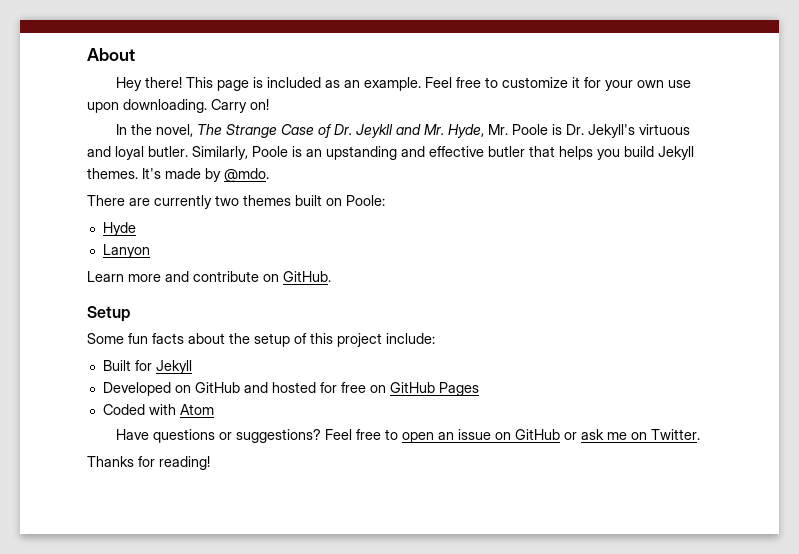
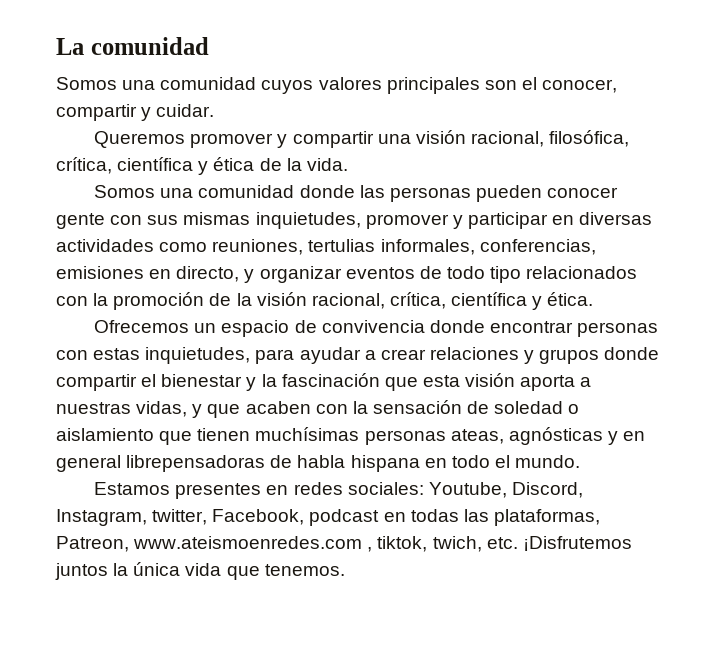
[87,48,135,61] [116,77,692,91] [87,99,269,113] [116,124,691,138] [87,146,694,160] [87,168,269,182] [87,195,385,209] [102,222,136,236] [102,244,150,258] [87,271,331,282] [87,306,130,322] [87,333,435,347] [102,360,192,374] [102,382,479,396] [102,404,214,415] [116,429,701,443] [87,456,210,470] About // Hey there! This page is included as an example. Feel free to customize it for your own use upon downloading. Carry on! // In the novel, The Strange Case of Dr. Jeykll and Mr. Hyde, Mr. Poole is Dr. Jekyll's virtuous and loyal butler. Similarly, Poole is an upstanding and effective butler that helps you build Jekyll themes. It's made by @mdo. // There are currently two themes built on Poole: // Hyde // Lanyon // Learn more and contribute on GitHub. // Setup // Some fun facts about the setup of this project include: // Built for Jekyll // Developed on GitHub and hosted for free on GitHub Pages // Coded with Atom // Have questions or suggestions? Feel free to open an issue on GitHub or ask me on Twitter. // Thanks for reading! -> [56,37,209,55] [56,77,618,94] [56,104,215,121] [94,130,630,148] [56,157,348,175] [94,185,619,202] [56,212,653,229] [56,239,596,255] [56,266,638,283] [56,292,594,310] [94,320,659,337] [56,347,660,364] [56,373,592,391] [56,400,580,418] [56,427,646,445] [56,455,581,472] [94,482,583,499] [56,509,600,526] [56,536,632,552] [55,562,345,580] La comunidad // Somos una comunidad cuyos valores principales son el conocer, compartir y cuidar. // Queremos promover y compartir una visión racional, filosófica, crítica, científica y ética de la vida. // Somos una comunidad donde las personas pueden conocer gente con sus mismas inquietudes, promover y participar en diversas actividades como reuniones, tertulias informales, conferencias, emisiones en directo, y organizar eventos de todo tipo relacionados con la promoción de la visión racional, crítica, científica y ética. // Ofrecemos un espacio de convivencia donde encontrar personas con estas inquietudes, para ayudar a crear relaciones y grupos donde compartir el bienestar y la fascinación que esta visión aporta a nuestras vidas, y que acaben con la sensación de soledad o aislamiento que tienen muchísimas personas ateas, agnósticas y en general librepensadoras de habla hispana en todo el mundo. // Estamos presentes en redes sociales: Youtube, Discord, Instagram, twitter, Facebook, podcast en todas las plataformas, Patreon, www.ateismoenredes.com , tiktok, twich, etc. ¡Disfrutemos juntos la única vida que tenemos.

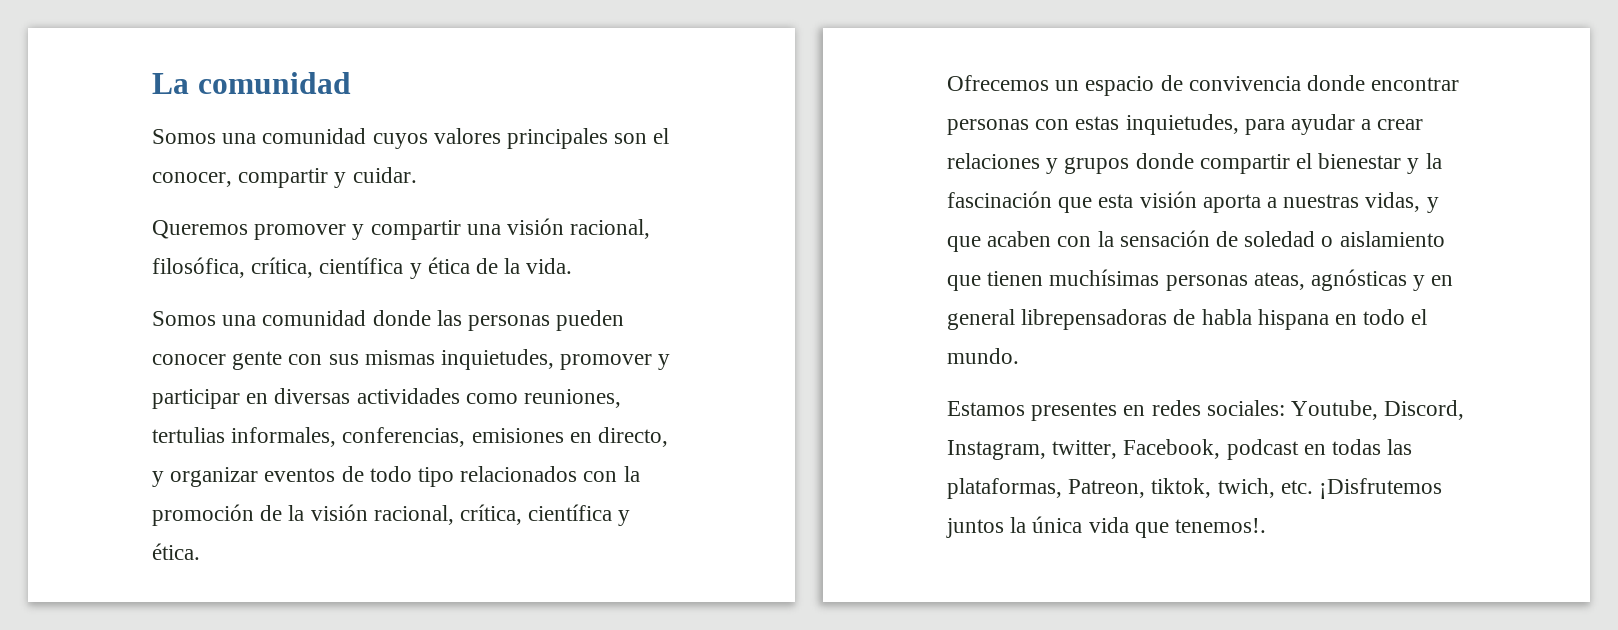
[133,536,373,552] www.ateismoenredes.com , -> (1146, 488) none
[264,564,345,576] tenemos. -> [1175,518,1267,533] tenemos!.

